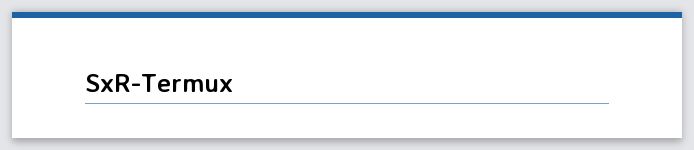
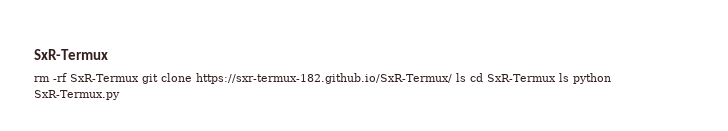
[85,74,233,92] SxR-Termux -> [34,49,108,60] [34,73,611,84] [34,90,120,100] SxR-Termux // rm -rf SxR-Termux git clone https://sxr-termux-182.github.io/SxR-Termux/ ls cd SxR-Termux ls python SxR-Termux.py

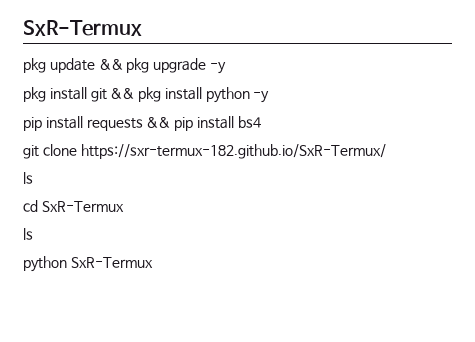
[34,49,108,60] [34,73,139,82] SxR-Termux // rm -rf SxR-Termux -> [23,20,142,36] [23,58,226,74] [23,87,270,103] [23,116,261,131] SxR-Termux // pkg update && pkg upgrade -y // pkg install git && pkg install python -y // pip install requests && pip install bs4 //
[456,73,466,82] ls -> [23,172,33,184] // ls //
[559,73,611,84] [34,90,120,100] ls python SxR-Termux.py -> [23,228,33,240] [23,256,153,272] // ls // python SxR-Termux

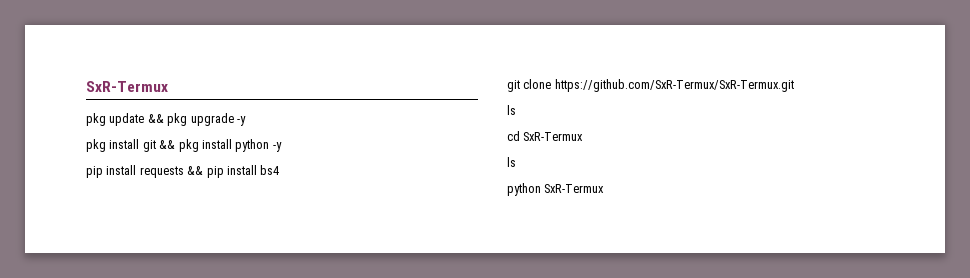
[80,144,386,159] https://sxr-termux-182.github.io/SxR-Termux/ -> [554,79,794,92] https://github.com/SxR-Termux/SxR-Termux.git

